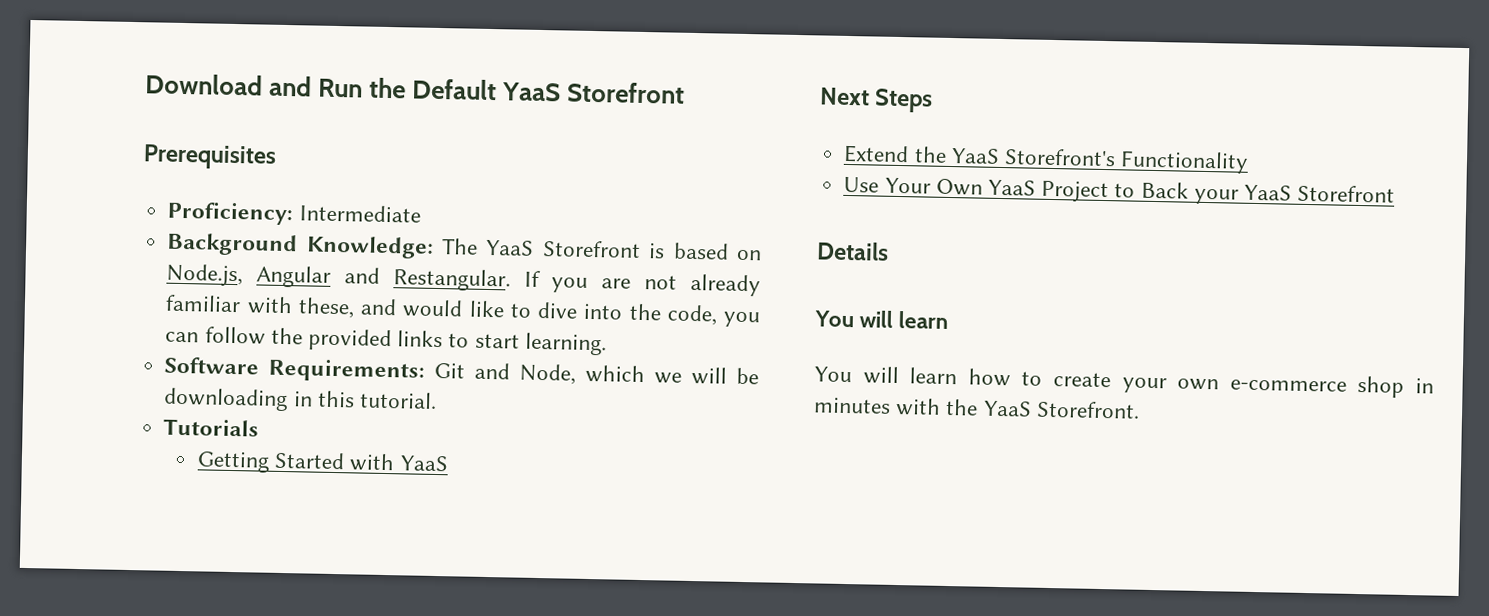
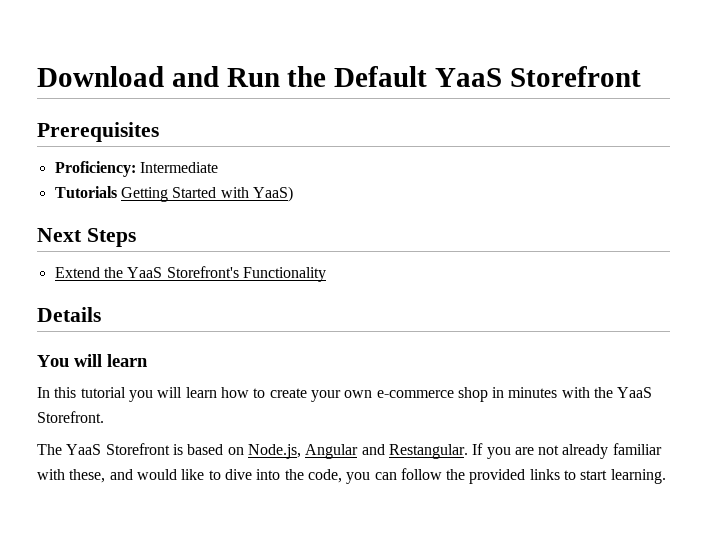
[166,232,434,259] Background Knowledge: -> [54,186,293,202] [37,228,136,247] [54,266,326,282] [37,307,101,322] [37,354,148,367] [37,387,653,402] [37,411,104,423] Tutorials Getting Started with YaaS) // Next Steps // Extend the YaaS Storefront's Functionality // Details // You will learn // In this tutorial you will learn how to create your own e-commerce shop in minutes with the YaaS Storefront. //
[164,356,759,385] [163,387,437,412] [163,418,260,437] [196,451,449,473] [819,87,934,113] [843,144,1250,174] [843,176,1396,205] [816,241,889,261] [814,310,949,329] [814,366,1434,398] [813,397,1140,419] // Software Requirements: Git and Node, which we will be downloading in this tutorial. // Tutorials // Getting Started with YaaS // Next Steps // Extend the YaaS Storefront's Functionality // Use Your Own YaaS Project to Back your YaaS Storefront // Details // You will learn // You will learn how to create your own e-commerce shop in minutes with the YaaS Storefront. -> (666, 476) none

